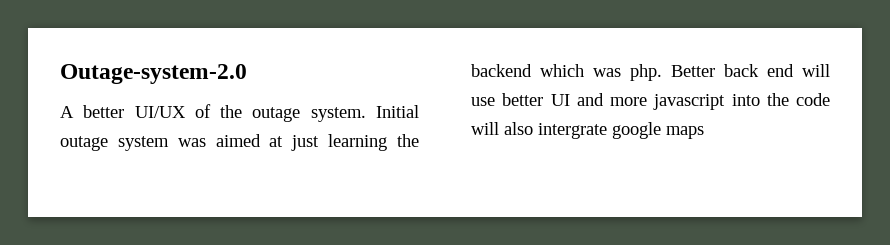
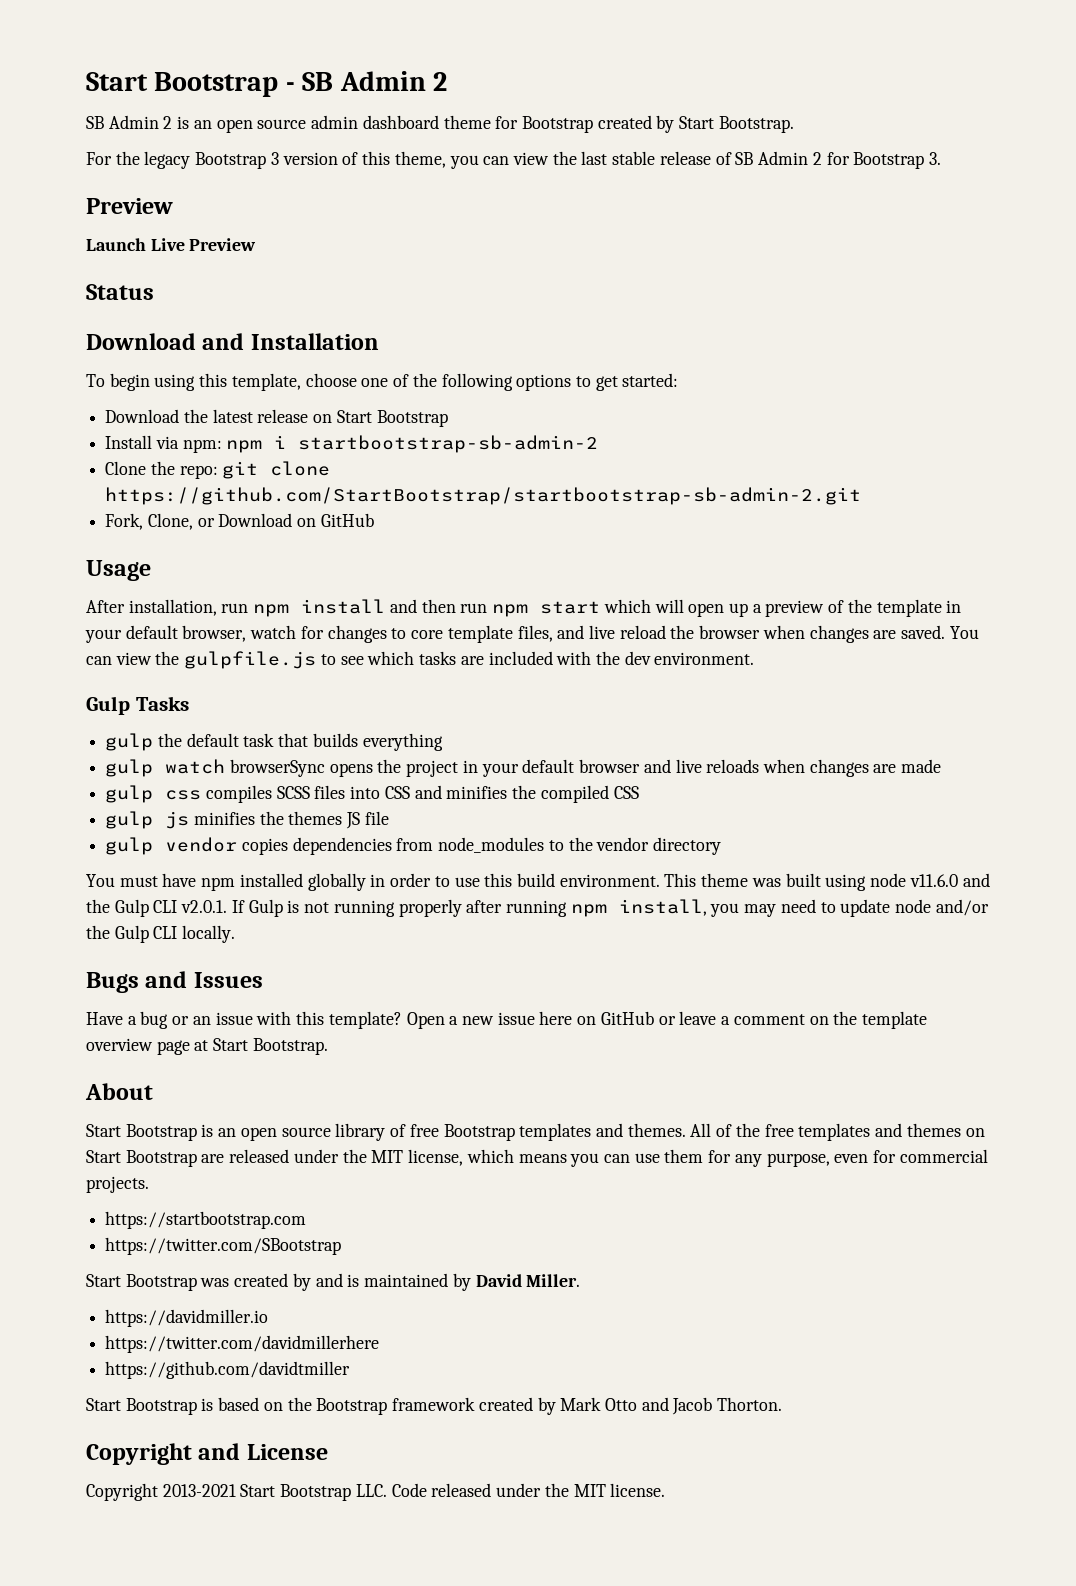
[60,64,247,84] [60,104,419,122] [60,134,419,151] [471,64,830,81] [471,93,830,110] [471,122,704,139] Outage-system-2.0 // A better UI/UX of the outage system. Initial outage system was aimed at just learning the backend which was php. Better back end will use better UI and more javascript into the code will also intergrate google maps -> [86,71,448,97] [86,115,794,133] [86,151,941,169] [86,198,173,214] [86,238,257,251] [86,284,154,300] [86,333,379,350] [86,373,679,391] [105,409,448,427] [105,435,599,453] [105,461,331,479] [105,487,862,505] [105,513,374,530] [86,560,151,581] [86,599,962,617] [85,625,979,643] [86,651,755,669] [86,696,189,715] [105,733,443,751] [105,759,942,777] [105,785,639,803] [105,811,389,829] [105,837,722,855] [86,873,990,891] [86,899,989,917] [86,925,236,943] [86,971,263,993] [86,1011,927,1029] [86,1038,328,1055] [85,1083,153,1100] [86,1123,985,1141] [86,1149,988,1167] [86,1176,149,1193] [105,1211,307,1229] [105,1237,342,1255] [86,1273,581,1291] [105,1309,269,1327] [105,1335,380,1353] [105,1361,351,1379] [86,1397,783,1415] [86,1443,328,1465] [86,1483,666,1501] Start Bootstrap - SB Admin 2 // SB Admin 2 is an open source admin dashboard theme for Bootstrap created by Start Bootstrap. // For the legacy Bootstrap 3 version of this theme, you can view the last stable release of SB Admin 2 for Bootstrap 3. // Preview // Launch Live Preview // Status // Download and Installation // To begin using this template, choose one of the following options to get started: // Download the latest release on Start Bootstrap // Install via npm: npm i startbootstrap-sb-admin-2 // Clone the repo: git clone https://github.com/StartBootstrap/startbootstrap-sb-admin-2.git // Fork, Clone, or Download on GitHub // Usage // After installation, run npm install and then run npm start which will open up a preview of the template in your default browser, watch for changes to core template files, and live reload the browser when changes are saved. You can view the gulpfile.js to see which tasks are included with the dev environment. // Gulp Tasks // gulp the default task that builds everything // gulp watch browserSync opens the project in your default browser and live reloads when changes are made // gulp css compiles SCSS files into CSS and minifies the compiled CSS // gulp js minifies the themes JS file // gulp vendor copies dependencies from node_modules to the vendor directory // You must have npm installed globally in order to use this build environment. This theme was built using node v11.6.0 and the Gulp CLI v2.0.1. If Gulp is not running properly after running npm install, you may need to update node and/or the Gulp CLI locally. // Bugs and Issues // Have a bug or an issue with this template? Open a new issue here on GitHub or leave a comment on the template overview page at Start Bootstrap. // About // Start Bootstrap is an open source library of free Bootstrap templates and themes. All of the free templates and themes on Start Bootstrap are released under the MIT license, which means you can use them for any purpose, even for commercial projects. // https://startbootstrap.com // https://twitter.com/SBootstrap // Start Bootstrap was created by and is maintained by David Miller. // https://davidmiller.io // https://twitter.com/davidmillerhere // https://github.com/davidtmiller // Start Bootstrap is based on the Bootstrap framework created by Mark Otto and Jacob Thorton. // Copyright and License // Copyright 2013-2021 Start Bootstrap LLC. Code released under the MIT license.

